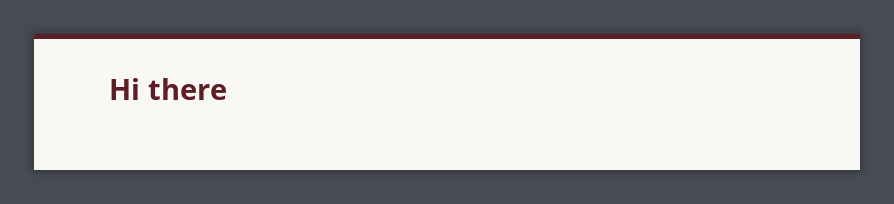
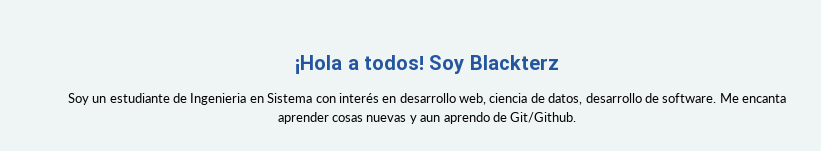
[109,78,227,100] Hi there -> [295,55,559,74] [67,93,787,105] [277,112,577,124] ¡Hola a todos! Soy Blackterz // Soy un estudiante de Ingenieria en Sistema con interés en desarrollo web, ciencia de datos, desarrollo de software. Me encanta aprender cosas nuevas y aun aprendo de Git/Github.

